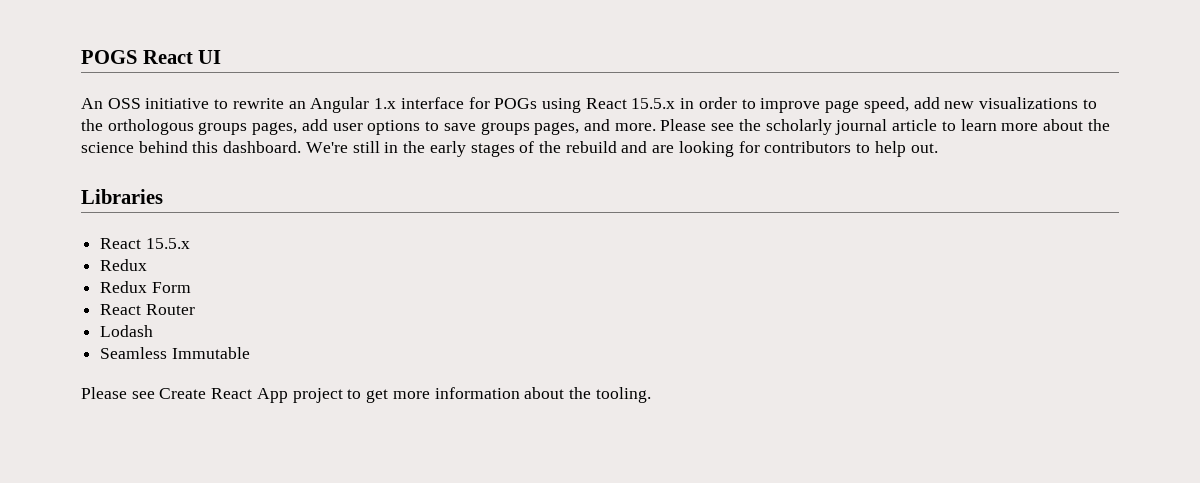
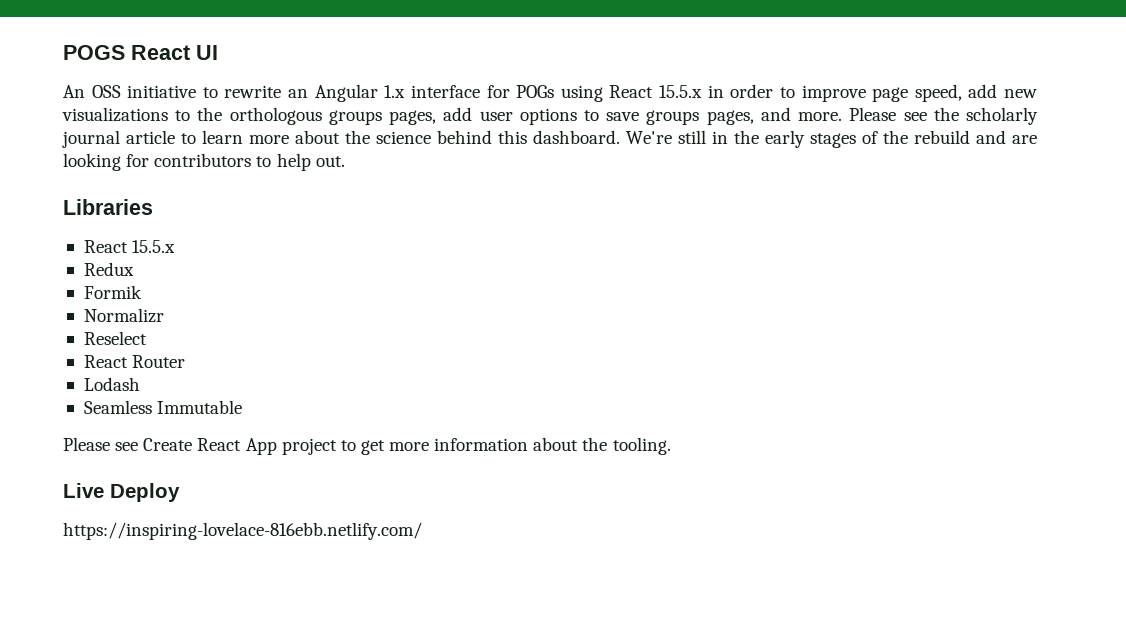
[100,281,191,293] Redux Form -> [83,285,142,299] [83,308,164,323] [83,331,147,345] Formik // Normalizr // Reselect
(651, 395) none -> [63,483,180,502] [63,522,422,540] // Live Deploy // https://inspiring-lovelace-816ebb.netlify.com/

